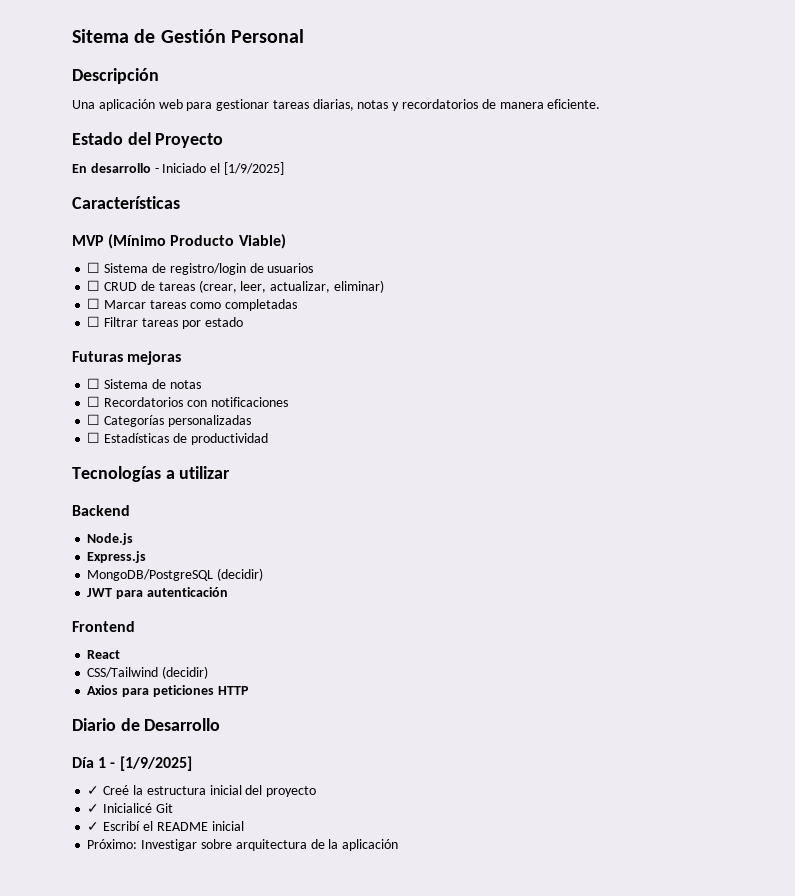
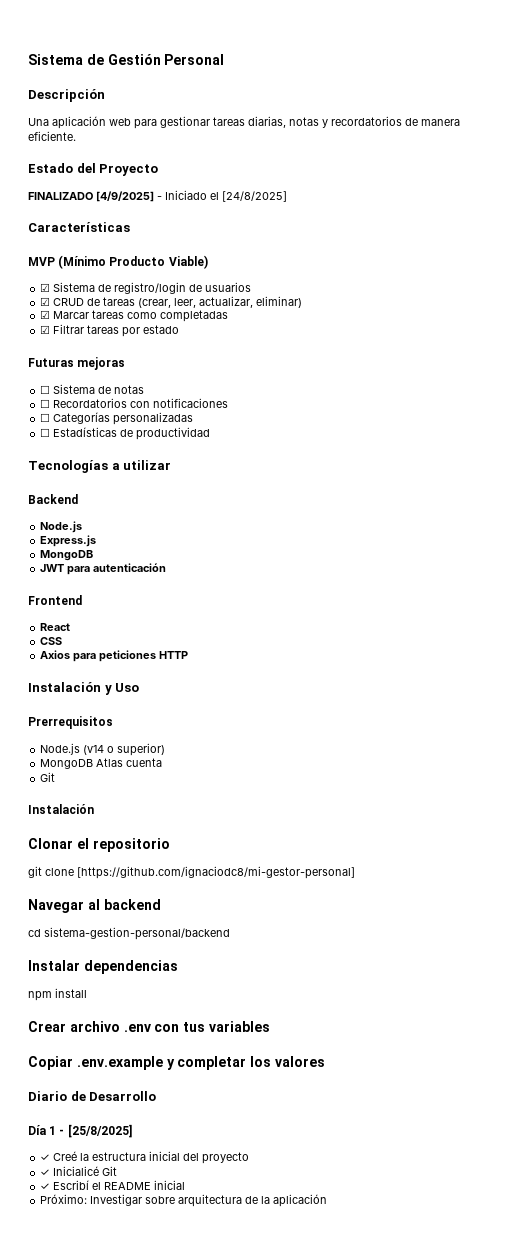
[72,29,129,43] Sitema -> [28,54,83,65] Sistema
[72,163,151,173] En desarrollo -> [28,191,154,202] FINALIZADO [4/9/2025]
[223,162,284,175] [1/9/2025] -> [222,191,287,202] [24/8/2025]
[87,262,101,273] ☐ -> [40,283,51,292] ☑
[87,280,101,291] ☐ -> [40,297,51,306] ☑
[87,298,101,309] ☐ -> [40,310,51,319] ☑
[87,316,101,327] ☐ -> [40,325,51,334] ☑
[87,568,264,581] MongoDB/PostgreSQL (decidir) -> [40,550,94,561] MongoDB
[87,666,209,679] CSS/Tailwind (decidir) -> [40,637,63,645] CSS
(249, 690) none -> [28,682,140,695] [28,716,113,729] [40,743,166,756] [40,758,163,769] [40,772,56,782] [28,804,94,814] [28,838,170,852] [28,866,355,879] [28,899,161,913] [28,927,230,940] [28,960,178,974] [28,988,87,1001] [28,1021,270,1032] [28,1056,325,1070] // Instalación y Uso // Prerrequisitos // Node.js (v14 o superior) // MongoDB Atlas cuenta // Git // Instalación // Clonar el repositorio // git clone [https://github.com/ignaciodc8/mi-gestor-personal] // Navegar al backend // cd sistema-gestion-personal/backend // Instalar dependencias // npm install // Crear archivo .env con tus variables // Copiar .env.example y completar los valores
[119,756,192,771] [1/9/2025] -> [67,1124,132,1138] [25/8/2025]

